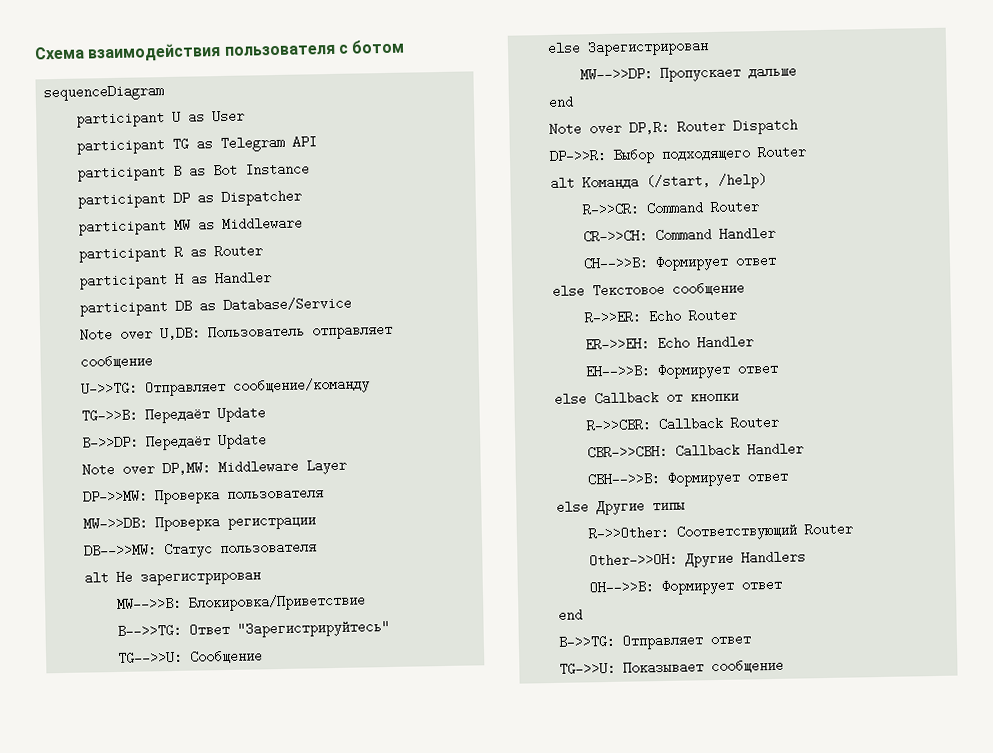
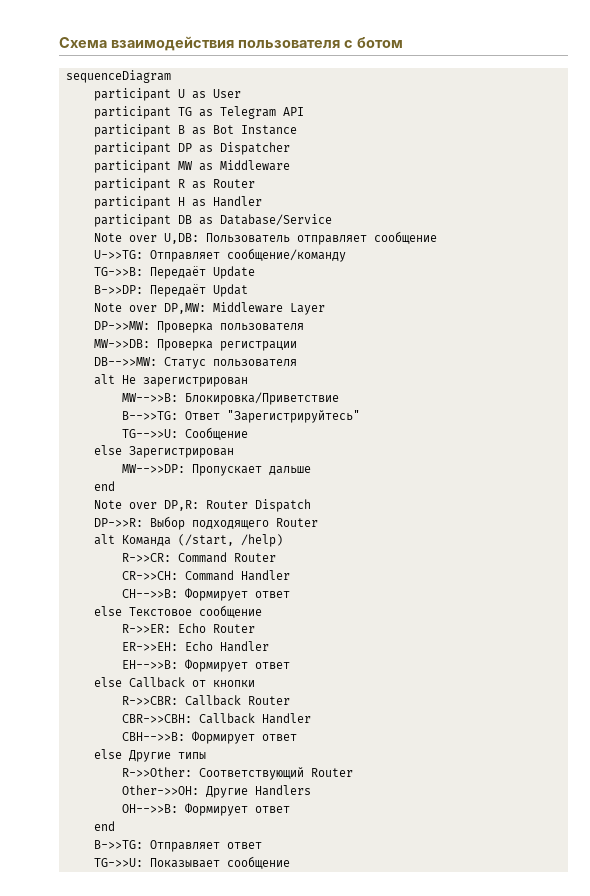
[218,433,268,450] Update -> [212,284,248,297] Updat

